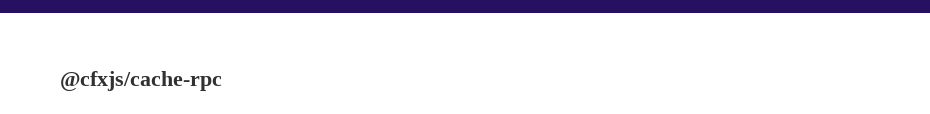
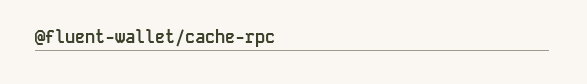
[60,71,222,91] @cfxjs/cache-rpc -> [35,29,275,47] @fluent-wallet/cache-rpc

